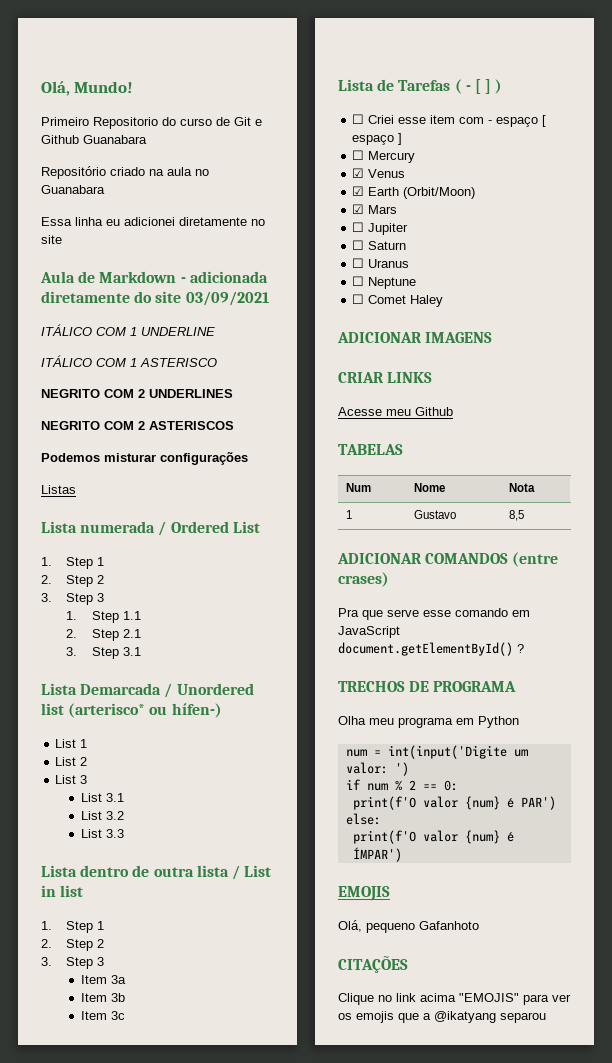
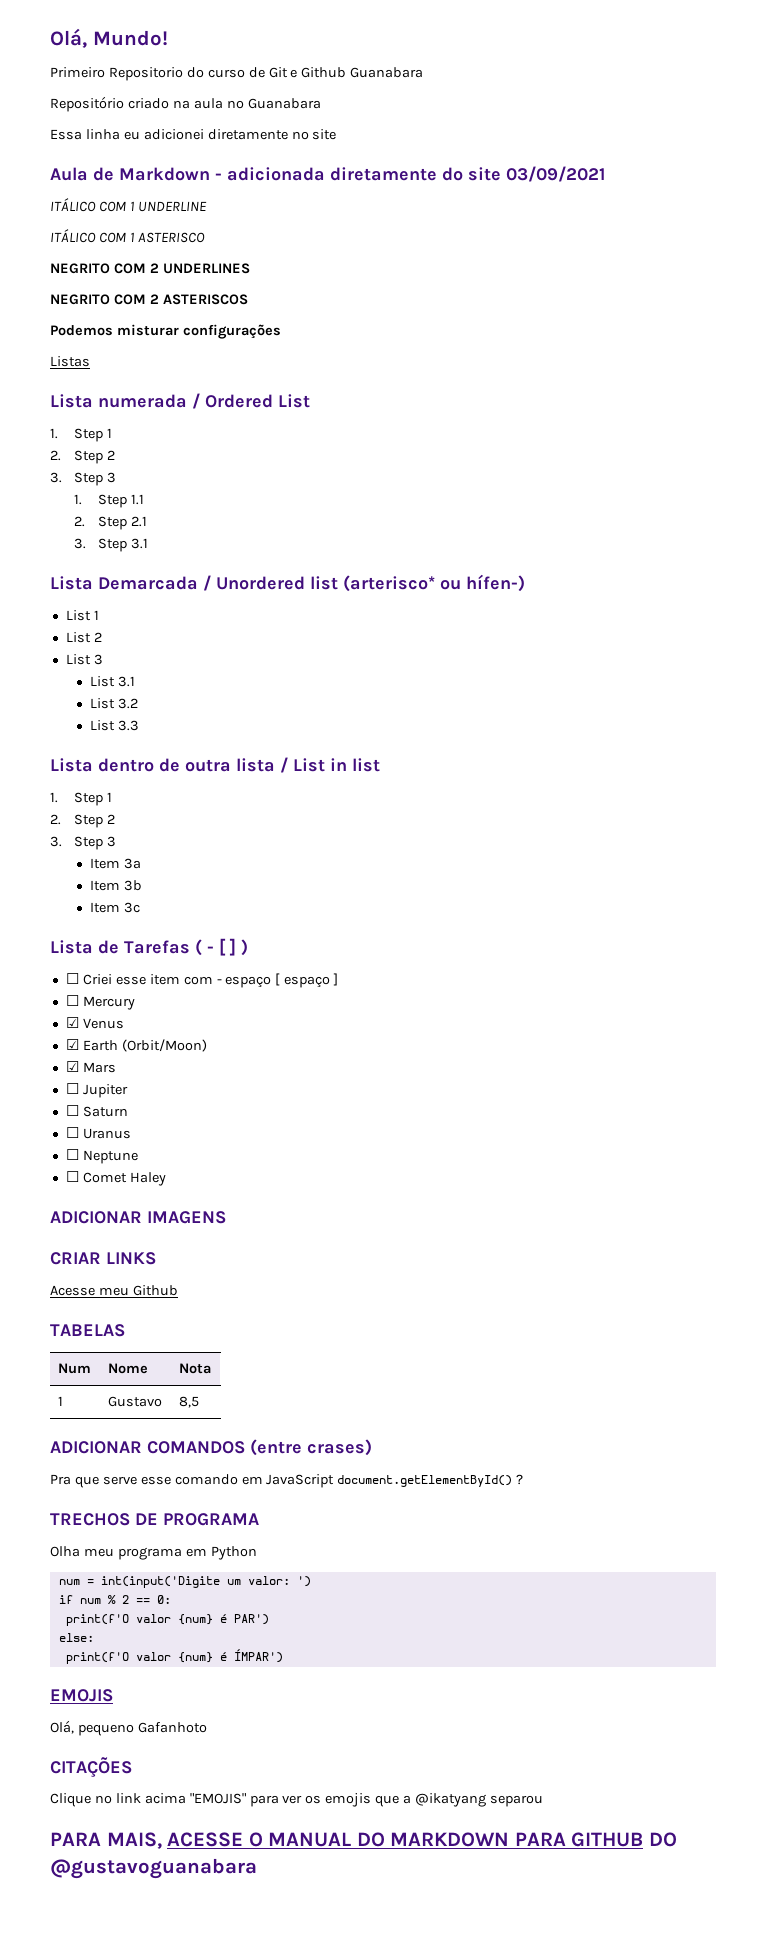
(546, 1017) none -> [50,1832,677,1849] [50,1858,257,1879] // PARA MAIS, ACESSE O MANUAL DO MARKDOWN PARA GITHUB DO @gustavoguanabara

